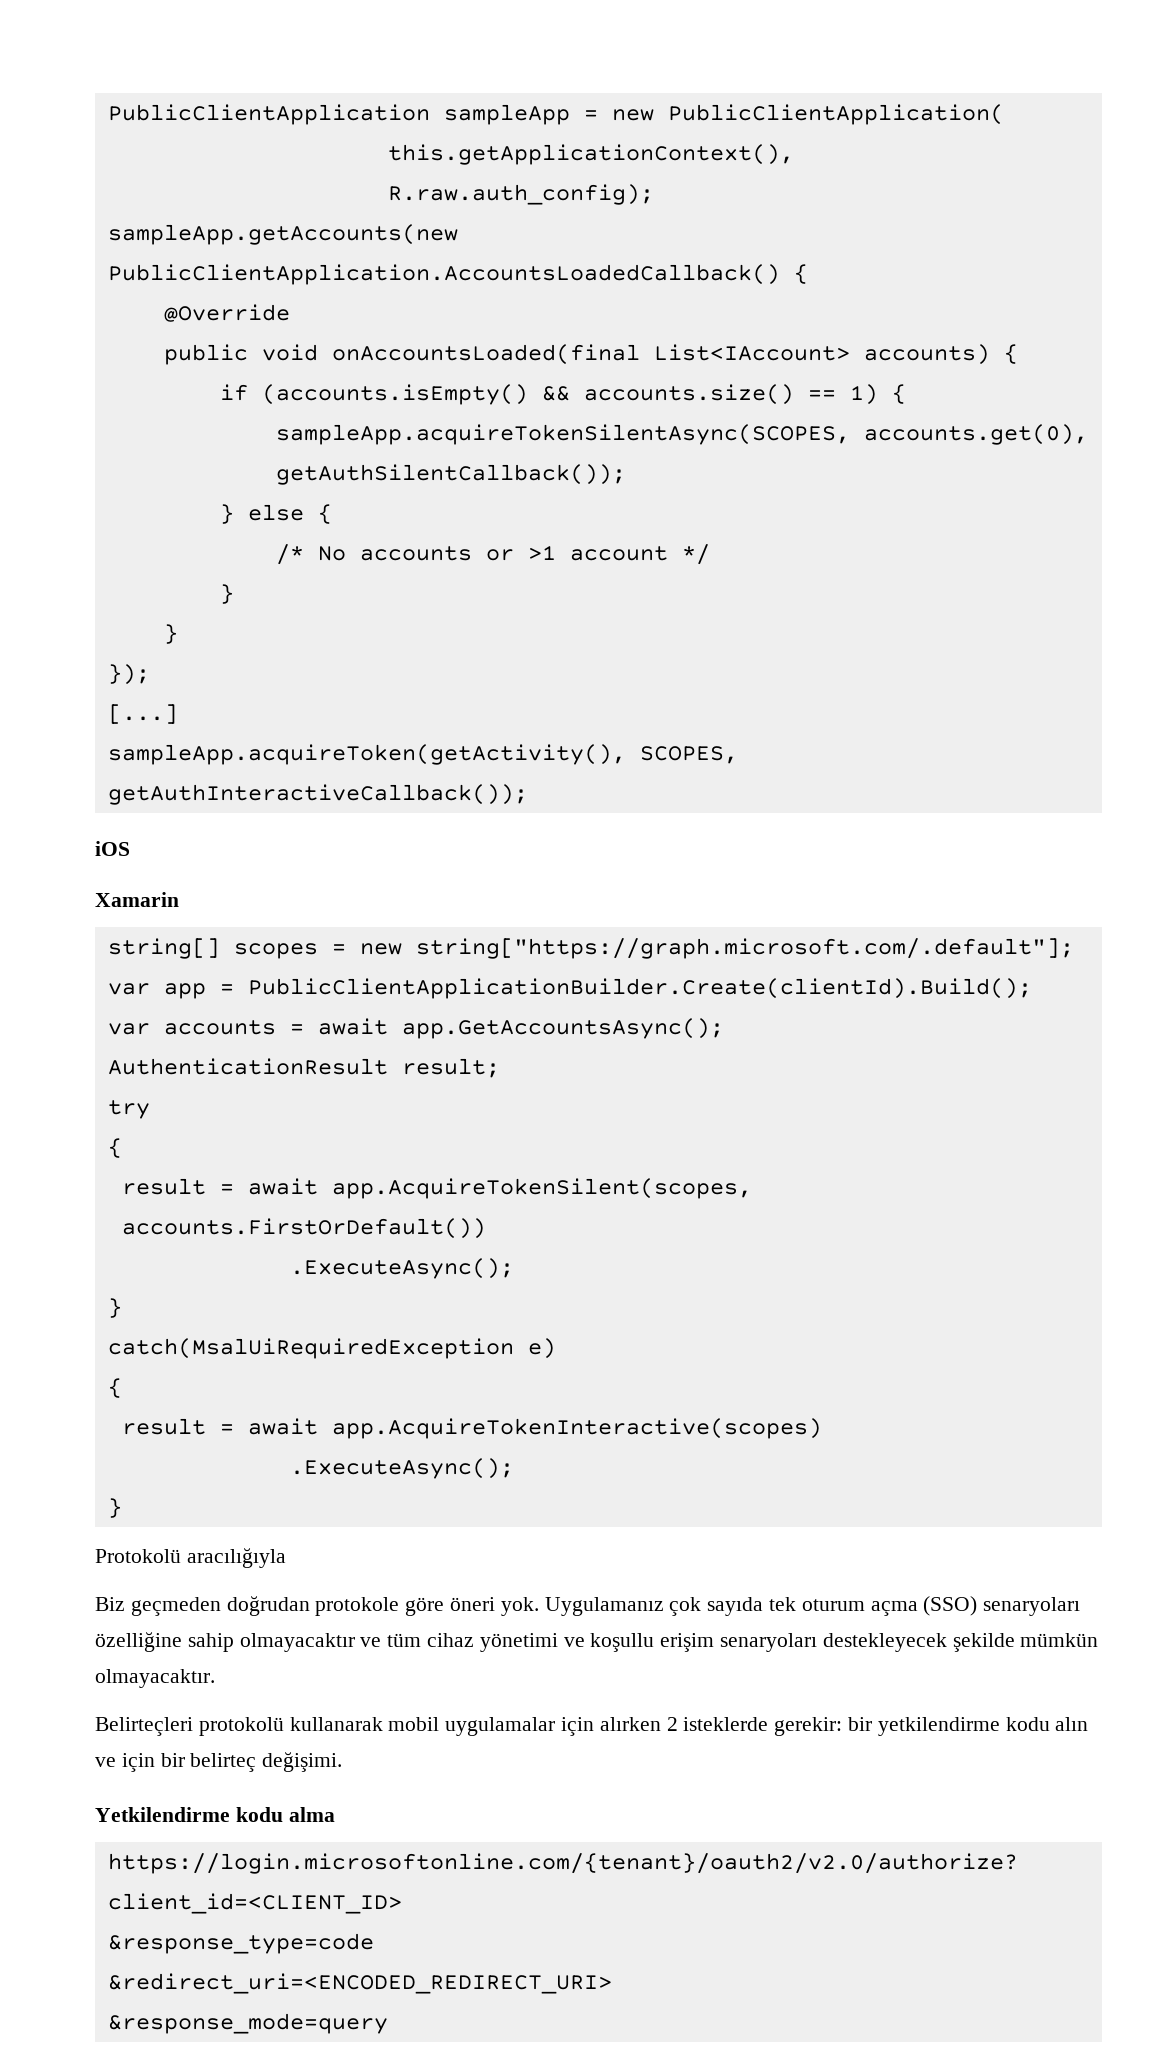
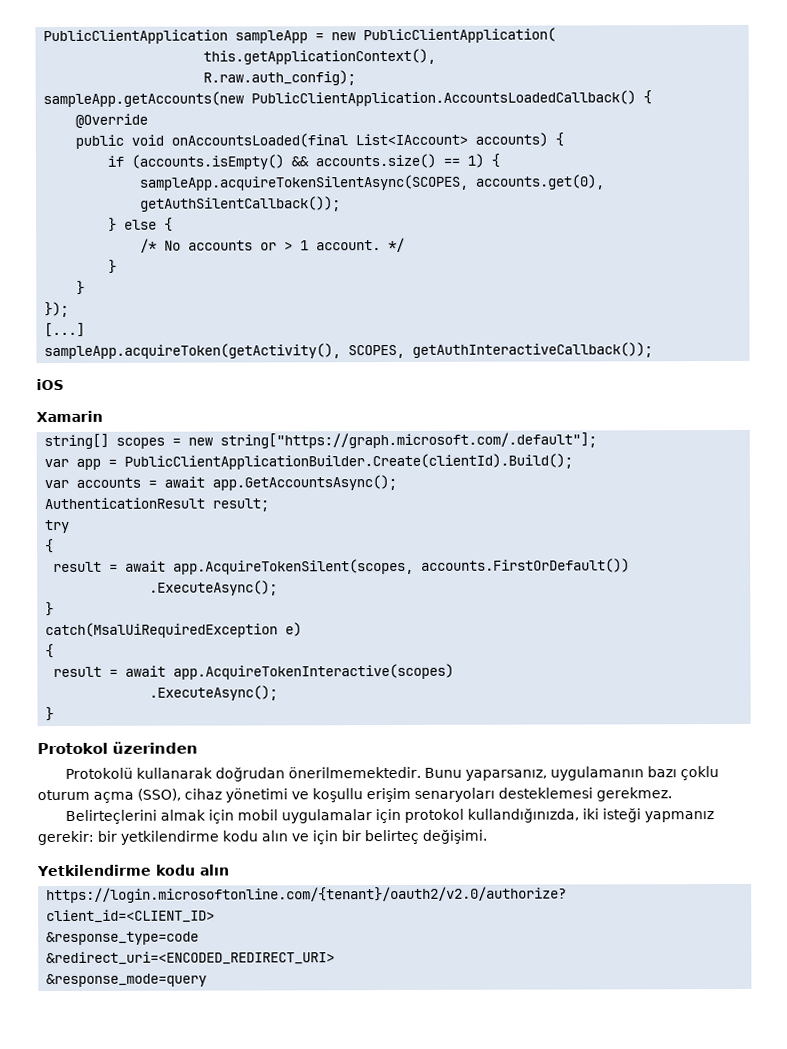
[527,545,668,561] >1 account -> [284,240,382,251] > 1 account.
(122, 1508) none -> [37,741,198,755] // Protokol üzerinden
[186,1548,286,1568] [95,1596,1081,1616] [95,1632,422,1652] aracılığıyla // Biz geçmeden doğrudan protokole göre öneri yok. Uygulamanız çok sayıda tek oturum açma (SSO) senaryoları özelliğine sahip olmayacaktır ve tüm -> [135,766,719,782] [37,788,181,803] kullanarak doğrudan önerilmemektedir. Bunu yaparsanız, uygulamanın bazı çoklu oturum açma (SSO),
[822,1633,1099,1652] [95,1669,215,1688] [95,1717,769,1736] destekleyecek şekilde mümkün olmayacaktır. // Belirteçleri protokolü kullanarak mobil uygulamalar için alırken 2 isteklerde -> [498,787,672,802] [64,808,714,824] desteklemesi gerekmez. // Belirteçlerini almak için mobil uygulamalar için protokol kullandığınızda, iki isteği yapmanız
[288,1807,335,1822] alma -> [199,864,230,876] alın

